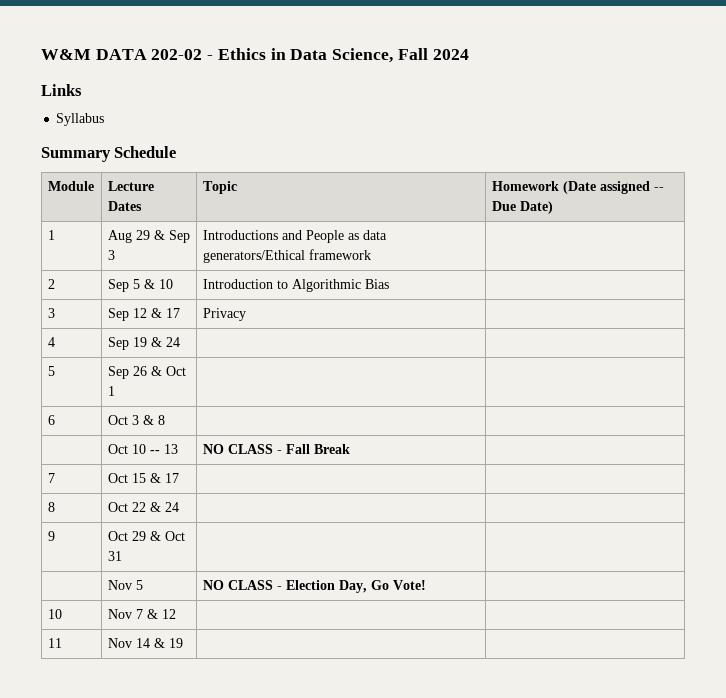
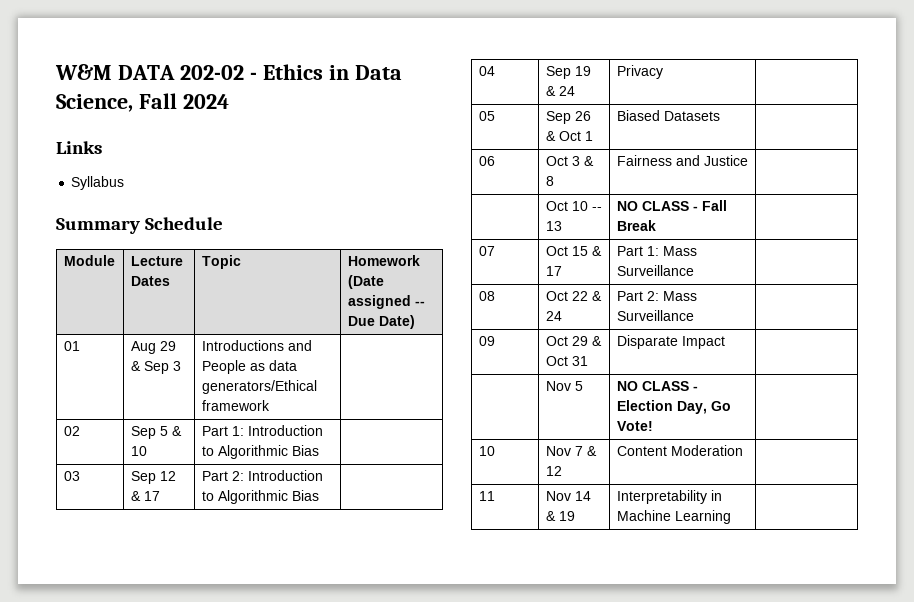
[47,230,55,240] 1 -> [63,341,80,351] 01
[47,279,55,289] 2 -> [63,426,80,436] 02
[202,279,389,292] [47,308,55,318] Introduction to Algorithmic Bias | // 3 -> [201,425,323,436] [201,445,319,459] [63,471,80,481] Part 1: Introduction to Algorithmic Bias | // 03
[202,308,246,321] [47,337,55,347] Privacy | // 4 -> [201,470,323,481] [201,490,319,504] [478,66,495,76] Part 2: Introduction to Algorithmic Bias | // 04
[47,366,55,376] | // 5 -> [616,65,663,79] [478,111,495,121] Privacy | // 05
[47,415,55,425] | // 6 -> [616,110,720,121] [478,156,495,166] Biased Datasets | // 06
(165, 420) none -> [616,155,748,166] Fairness and Justice
[47,473,55,483] 7 -> [478,246,495,256] 07
[47,502,55,512] | // 8 -> [616,246,697,256] [616,265,694,276] [478,291,495,301] Part 1: Mass Surveillance | // 08
[47,531,55,541] | // 9 -> [616,291,697,301] [616,310,694,321] [478,336,495,346] Part 2: Mass Surveillance | // 09
(122, 556) none -> [616,335,725,349] Disparate Impact
(176, 614) none -> [616,445,743,456] Content Moderation
(183, 643) none -> [616,490,722,504] [616,510,731,524] Interpretability in Machine Learning

